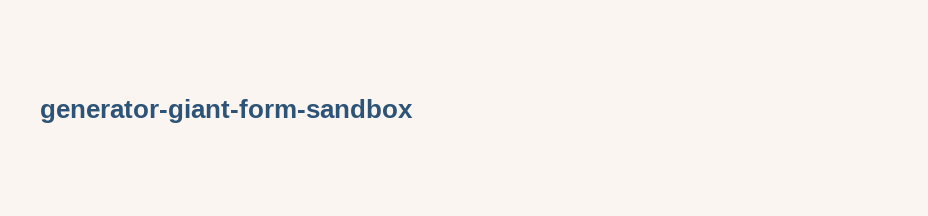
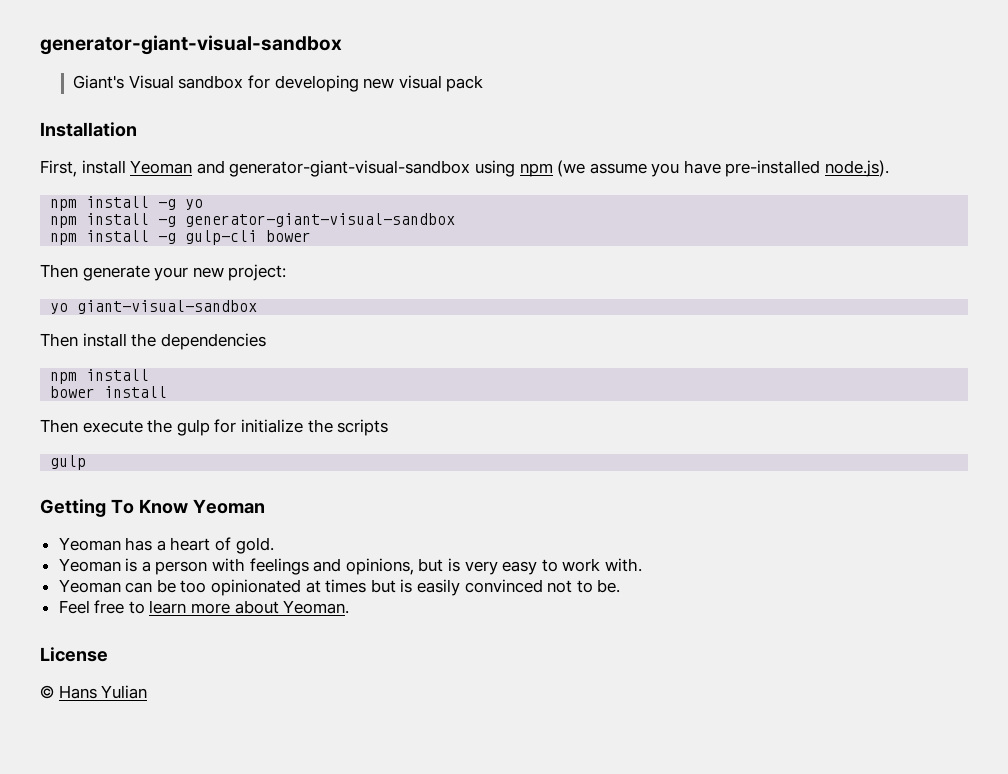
[40,99,413,123] generator-giant-form-sandbox -> [40,35,342,55] [73,75,484,92] [40,122,137,137] [40,160,890,177] [50,196,204,211] [50,213,456,228] [50,230,312,245] [40,264,287,281] [50,300,258,314] [40,333,266,350] [50,369,150,384] [50,386,168,398] [40,419,389,436] [50,455,87,470] [40,499,265,517] [58,537,274,554] [58,558,642,575] [58,579,621,596] [58,600,350,614] [40,647,108,662] [40,685,148,699] generator-giant-visual-sandbox // Giant's Visual sandbox for developing new visual pack // Installation // First, install Yeoman and generator-giant-visual-sandbox using npm (we assume you have pre-installed node.js). // npm install -g yo // npm install -g generator-giant-visual-sandbox // npm install -g gulp-cli bower // Then generate your new project: // yo giant-visual-sandbox // Then install the dependencies // npm install // bower install // Then execute the gulp for initialize the scripts // gulp // Getting To Know Yeoman // Yeoman has a heart of gold. // Yeoman is a person with feelings and opinions, but is very easy to work with. // Yeoman can be too opinionated at times but is easily convinced not to be. // Feel free to learn more about Yeoman. // License // © Hans Yulian

